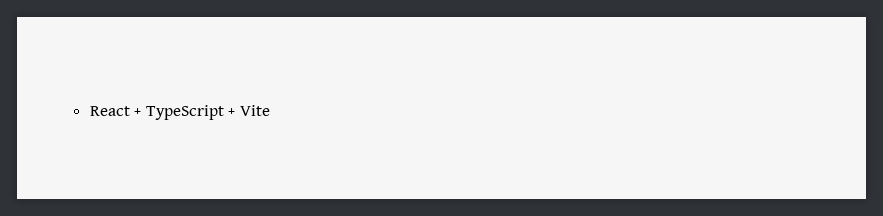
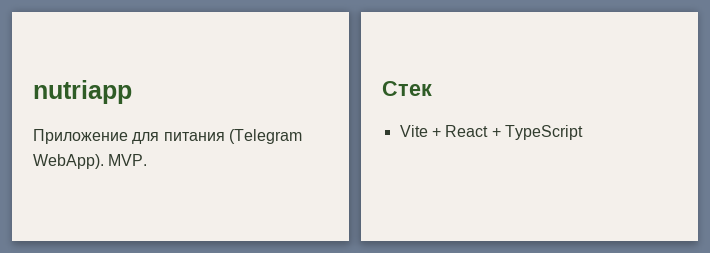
(89, 111) none -> [33,80,132,104] [33,129,302,144] [33,154,148,169] [382,81,432,96] [399,125,441,137] nutriapp // Приложение для питания (Telegram WebApp). MVP. // Стек // Vite +
[228,105,271,116] + Vite -> (583, 132) none

